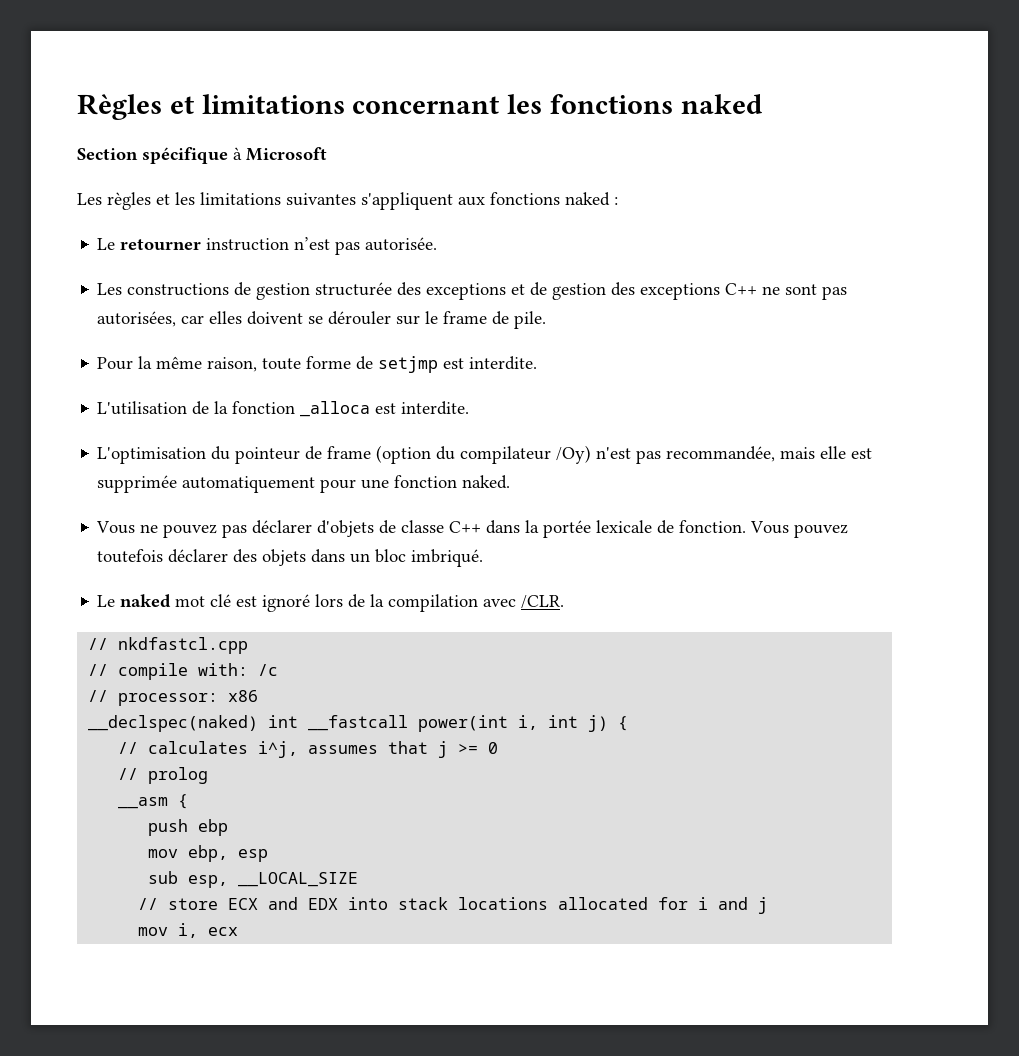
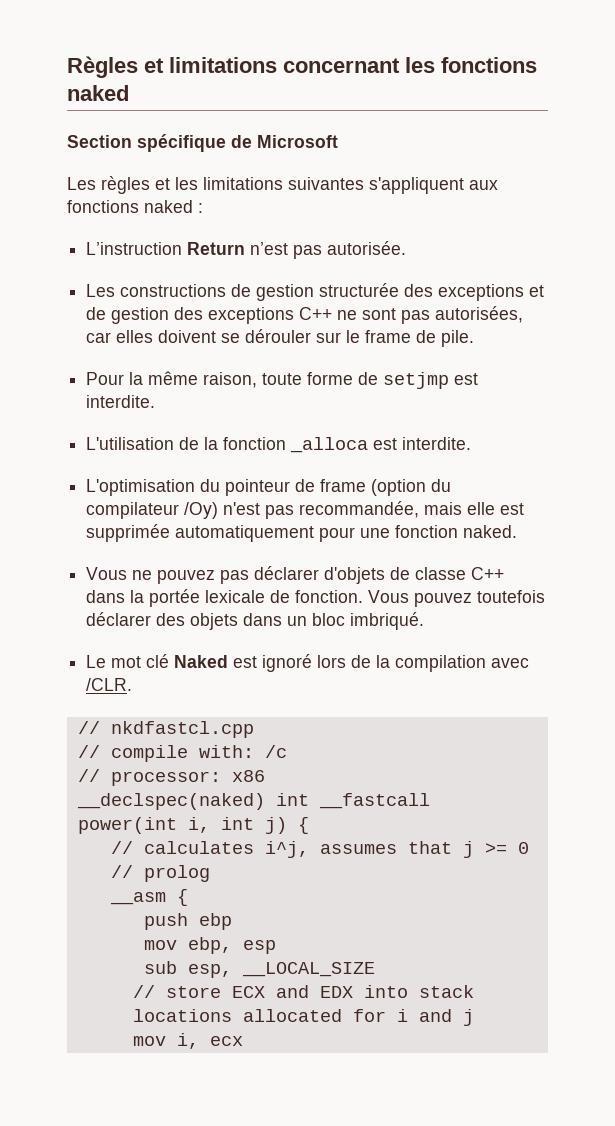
[233,147,242,160] à -> [231,135,252,148] de
[97,238,290,251] Le retourner instruction -> [86,242,246,255] L’instruction Return
[120,594,172,608] naked -> (107, 661) none
(232, 600) none -> [174,655,229,668] Naked

